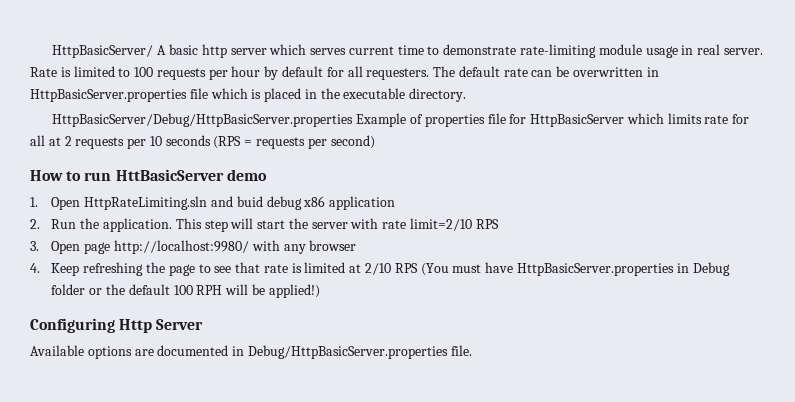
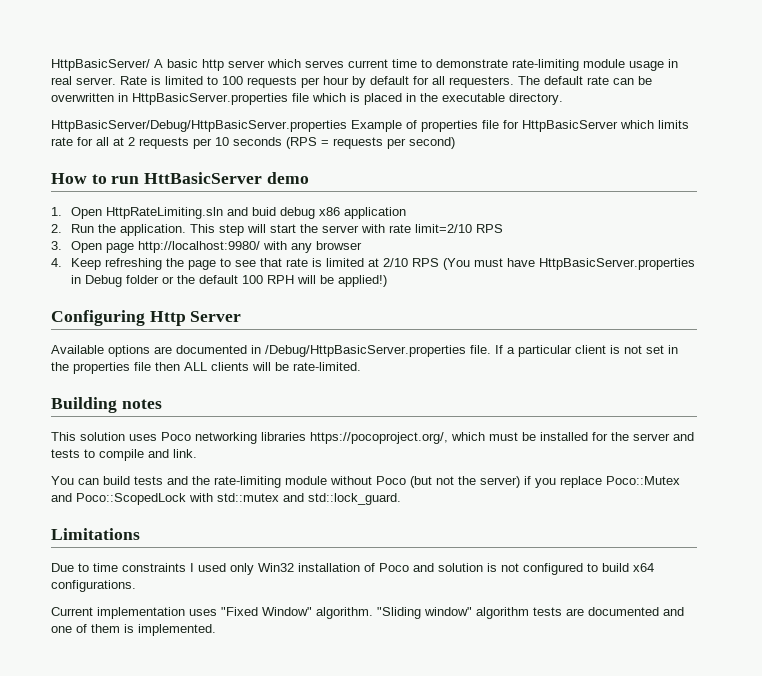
[247,345,472,359] Debug/HttpBasicServer.properties file. -> [265,345,678,357] [51,362,361,374] [51,397,162,413] [51,432,694,444] [51,449,197,461] [51,476,680,488] [51,493,401,505] [51,528,140,540] [51,563,654,575] [51,580,136,592] [51,607,684,619] [51,624,216,636] /Debug/HttpBasicServer.properties file. If a particular client is not set in the properties file then ALL clients will be rate-limited. // Building notes // This solution uses Poco networking libraries https://pocoproject.org/, which must be installed for the server and tests to compile and link. // You can build tests and the rate-limiting module without Poco (but not the server) if you replace Poco::Mutex and Poco::ScopedLock with std::mutex and std::lock_guard. // Limitations // Due to time constraints I used only Win32 installation of Poco and solution is not configured to build x64 configurations. // Current implementation uses "Fixed Window" algorithm. "Sliding window" algorithm tests are documented and one of them is implemented.

